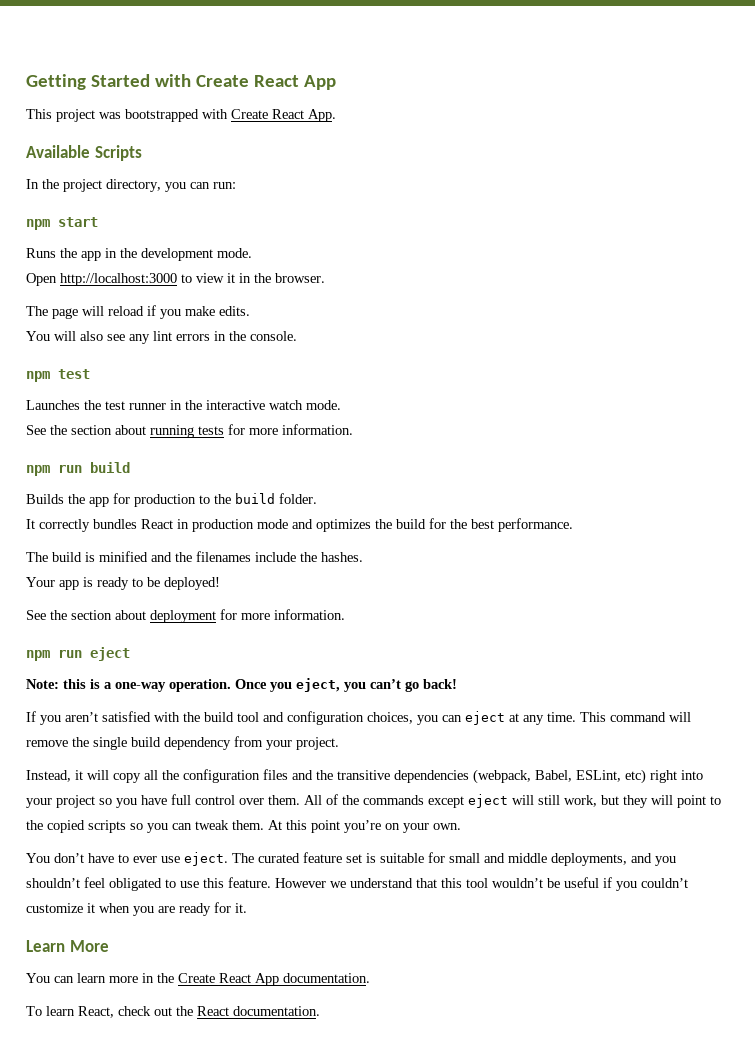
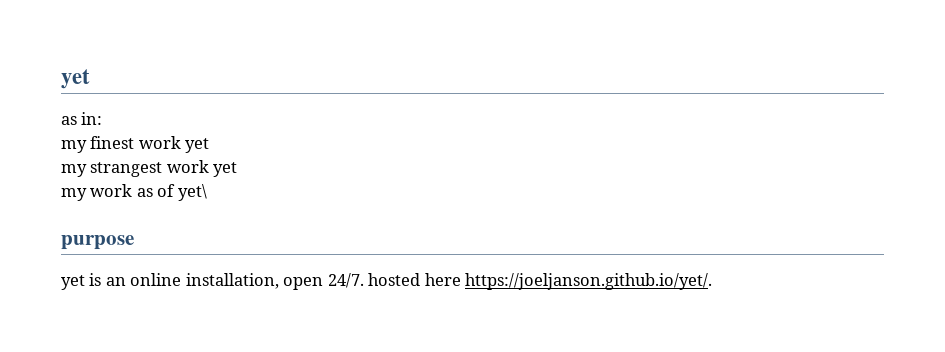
[26,74,336,90] [26,109,336,122] [26,145,142,161] [26,179,236,192] [26,217,98,230] [26,248,252,261] [26,273,325,286] [26,305,250,319] [26,331,297,344] [26,369,90,382] [26,400,341,410] [26,424,353,438] [26,462,130,476] [26,493,317,507] [26,518,573,532] [26,551,363,562] [26,577,220,590] [26,609,345,623] [26,647,130,661] [26,678,457,692] [26,711,691,725] [26,736,339,750] [26,769,703,784] [26,794,721,808] [26,820,461,833] [26,852,676,866] [26,877,688,891] [26,902,247,916] [26,940,109,952] [26,973,370,986] [26,1006,320,1018] Getting Started with Create React App // This project was bootstrapped with Create React App. // Available Scripts // In the project directory, you can run: // npm start // Runs the app in the development mode. // Open http://localhost:3000 to view it in the browser. // The page will reload if you make edits. // You will also see any lint errors in the console. // npm test // Launches the test runner in the interactive watch mode. // See the section about running tests for more information. // npm run build // Builds the app for production to the build folder. // It correctly bundles React in production mode and optimizes the build for the best performance. // The build is minified and the filenames include the hashes. // Your app is ready to be deployed! // See the section about deployment for more information. // npm run eject // Note: this is a one-way operation. Once you eject, you can’t go back! // If you aren’t satisfied with the build tool and configuration choices, you can eject at any time. This command will remove the single build dependency from your project. // Instead, it will copy all the configuration files and the transitive dependencies (webpack, Babel, ESLint, etc) right into your project so you have full control over them. All of the commands except eject will still work, but they will point to the copied scripts so you can tweak them. At this point you’re on your own. // You don’t have to ever use eject. The curated feature set is suitable for small and middle deployments, and you shouldn’t feel obligated to use this feature. However we understand that this tool wouldn’t be useful if you couldn’t customize it when you are ready for it. // Learn More // You can learn more in the Create React App documentation. // To learn React, check out the React documentation. -> [61,69,90,89] [61,112,103,125] [61,136,210,153] [61,160,238,177] [61,184,207,201] [61,235,134,250] [61,273,713,290] yet // as in: // my finest work yet // my strangest work yet // my work as of yet\ // purpose // yet is an online installation, open 24/7. hosted here https://joeljanson.github.io/yet/.

